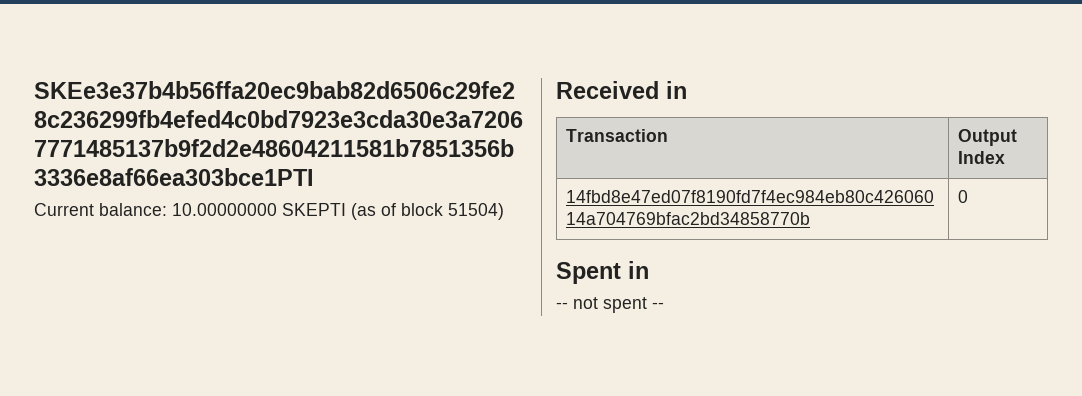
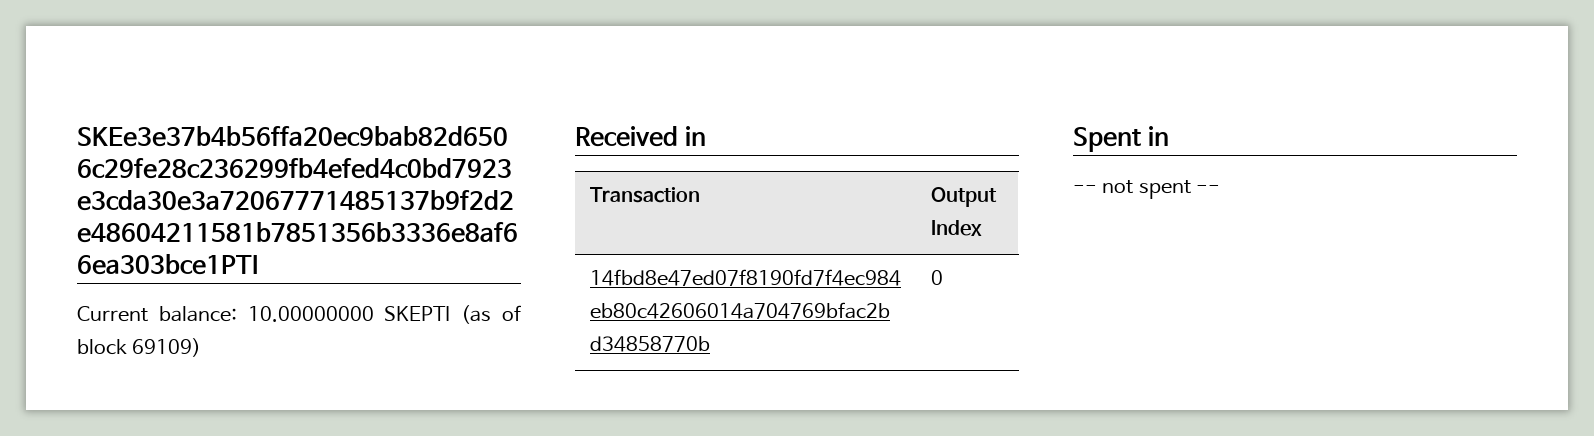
[448,203,504,220] 51504) -> [132,338,202,357] 69109)

